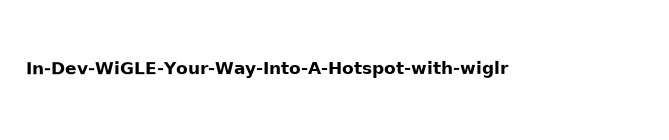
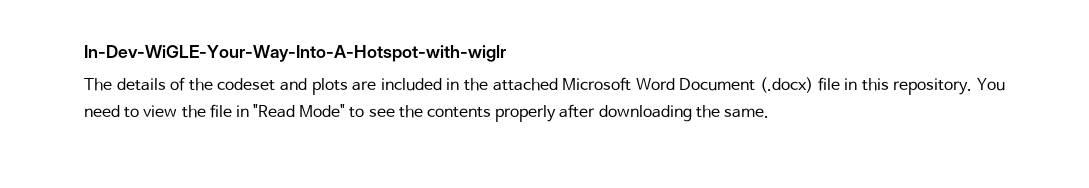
(510, 69) none -> [84,77,1006,95] [84,104,769,122] // The details of the codeset and plots are included in the attached Microsoft Word Document (.docx) file in this repository. You need to view the file in "Read Mode" to see the contents properly after downloading the same.

